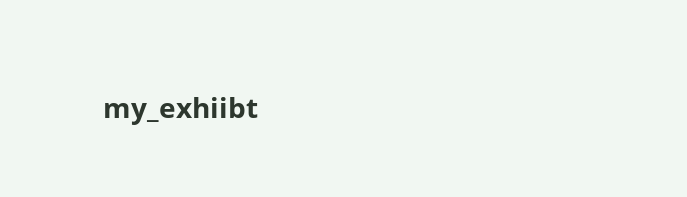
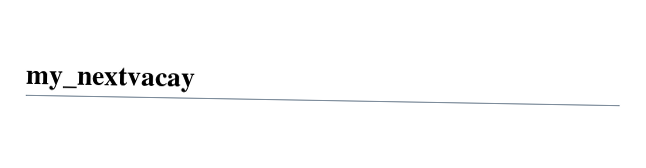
[103,97,258,125] my_exhiibt -> [25,65,196,93] my_nextvacay

